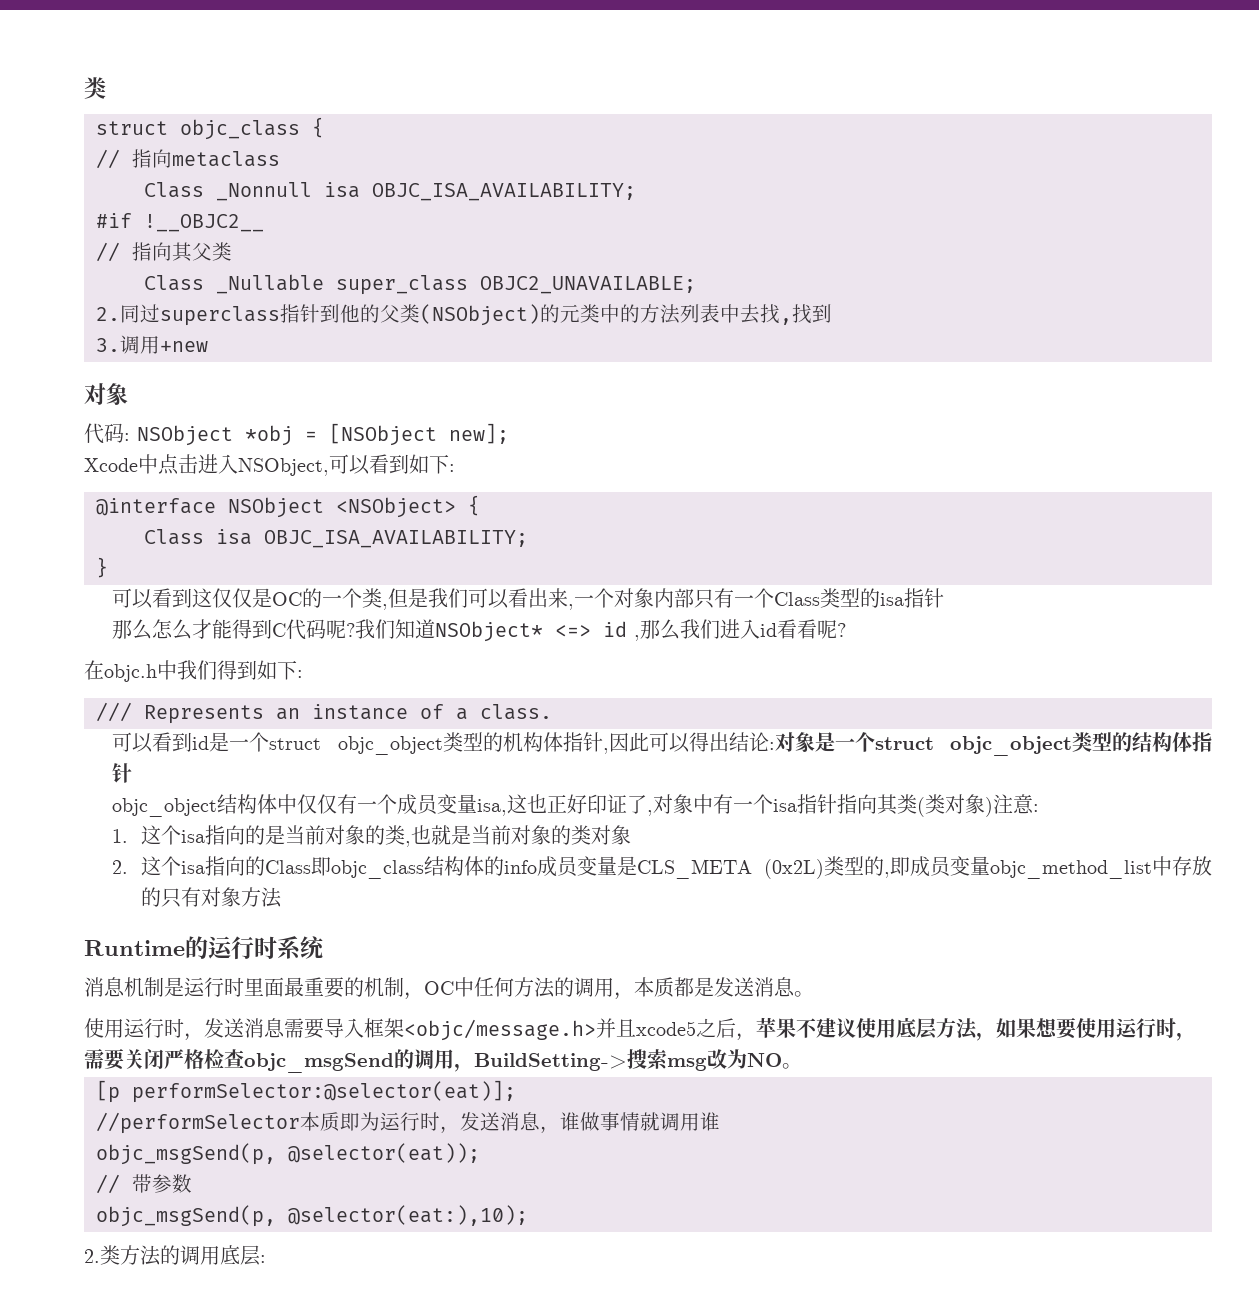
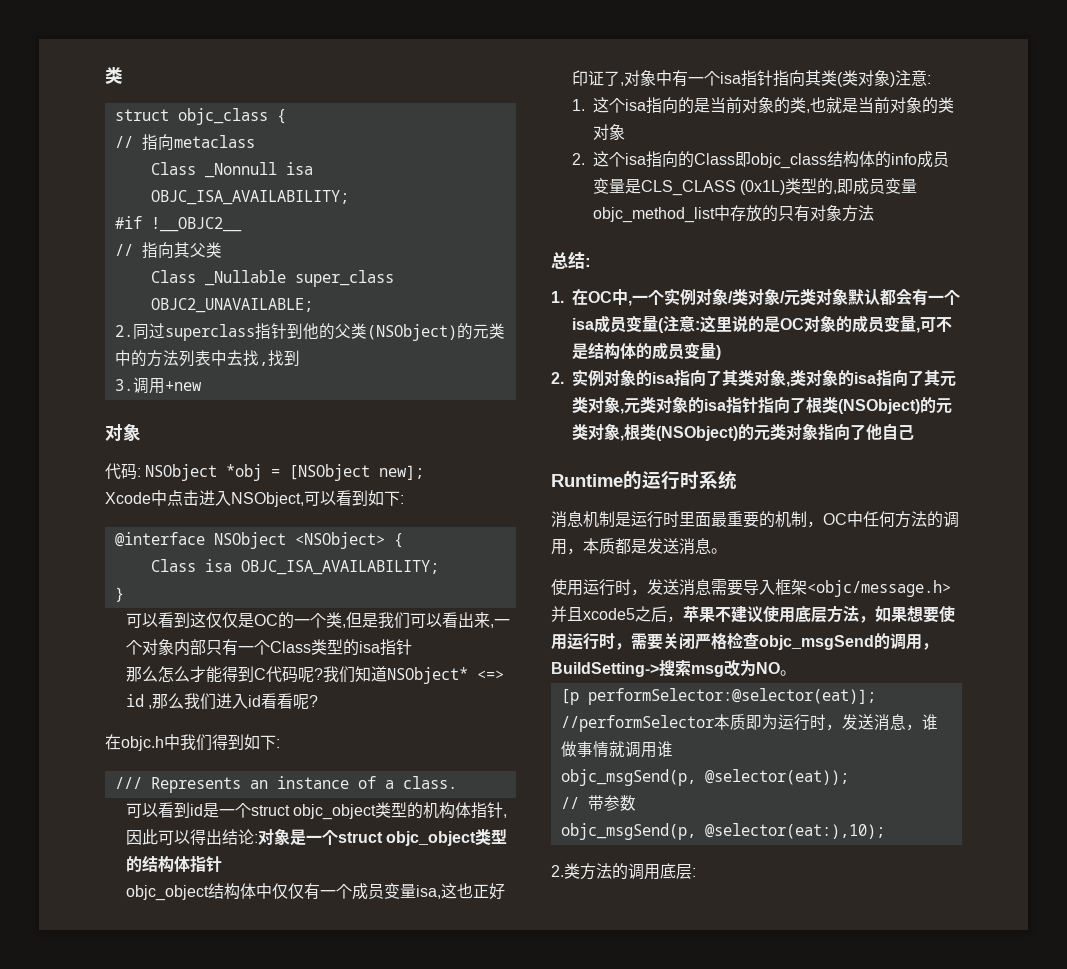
[636,859,824,879] CLS_META (0x2L) -> [641,180,786,196] CLS_CLASS (0x1L)
(282, 897) none -> [551,251,591,269] [551,288,961,306] [572,315,953,333] [572,342,722,360] [551,369,957,387] [572,396,953,414] [572,423,915,441] // 总结: // 1.在OC中,一个实例对象/类对象/元类对象默认都会有一个isa成员变量(注意:这里说的是OC对象的成员变量,可不是结构体的成员变量) // 2.实例对象的isa指向了其类对象,类对象的isa指向了其元类对象,元类对象的isa指针指向了根类(NSObject)的元类对象,根类(NSObject)的元类对象指向了他自己

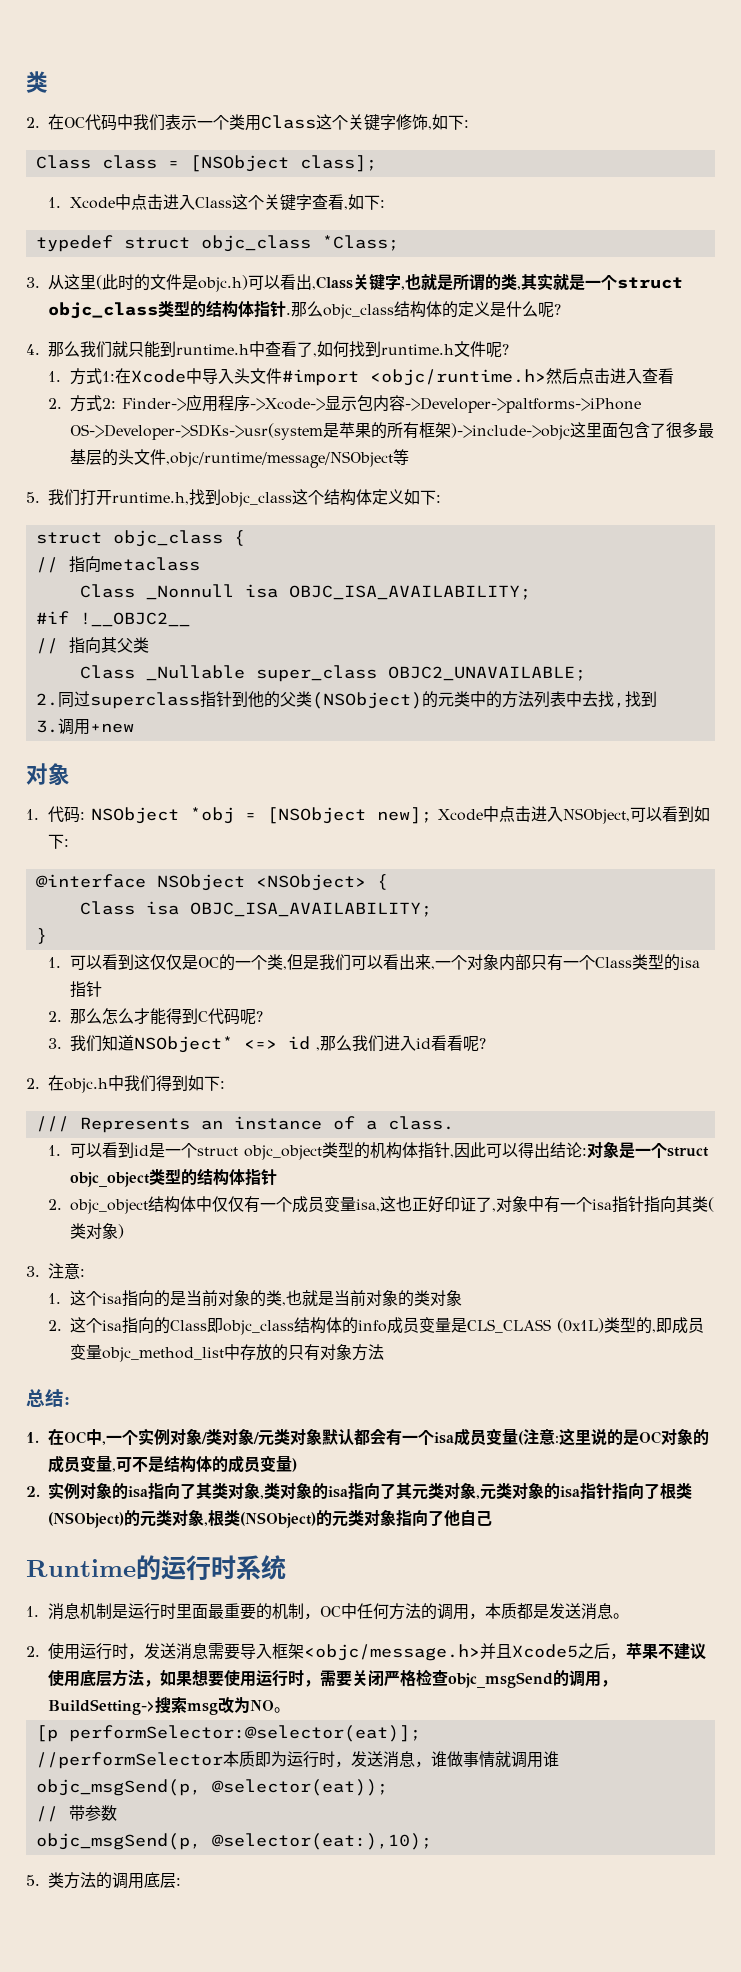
[105,67,123,84] 类 -> [26,71,48,93] [26,114,470,131] [35,155,377,172] [48,194,386,211] [35,235,399,252] [26,273,684,292] [48,300,562,319] [26,341,510,358] [48,368,675,386] [48,394,642,413] [70,422,715,440] [70,449,410,468] [26,489,442,507] 类 // 2.在OC代码中我们表示一个类用Class这个关键字修饰,如下: // Class class = [NSObject class]; // 1. Xcode中点击进入Class这个关键字查看,如下: // typedef struct objc_class *Class; // 3.从这里(此时的文件是objc.h)可以看出,Class关键字,也就是所谓的类,其实就是一个struct objc_class类型的结构体指针.那么objc_class结构体的定义是什么呢? // 4.那么我们就只能到runtime.h中查看了,如何找到runtime.h文件呢? // 1.方式1:在Xcode中导入头文件#import <objc/runtime.h>然后点击进入查看 // 2.方式2: Finder->应用程序->Xcode->显示包内容->Developer->paltforms->iPhone OS->Developer->SDKs->usr(system是苹果的所有框架)->include->objc这里面包含了很多最基层的头文件,objc/runtime/message/NSObject等 // 5.我们打开runtime.h,找到objc_class这个结构体定义如下:
(141, 432) none -> [26,809,39,820] 1.
(425, 472) // -> (433, 815) none
(124, 594) none -> [48,957,62,968] 1.
(413, 647) none -> [48,1011,63,1022] 2.
(324, 674) none -> [48,1038,63,1049] // 3.
(319, 701) none -> [26,1078,40,1089] 2.
(457, 782) none -> [48,1145,62,1156] 1.
(223, 864) none -> [48,1199,63,1210] 2.
(896, 79) none -> [26,1266,40,1277] // 3.
(737, 480) none -> [26,1606,39,1617] 1.
(727, 551) none -> [26,1646,40,1657] 2.
[583,608,635,620] xcode5 -> [512,1644,579,1658] Xcode5
[551,865,564,877] 2. -> [26,1875,40,1886] 5.

